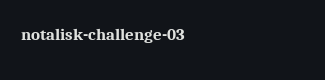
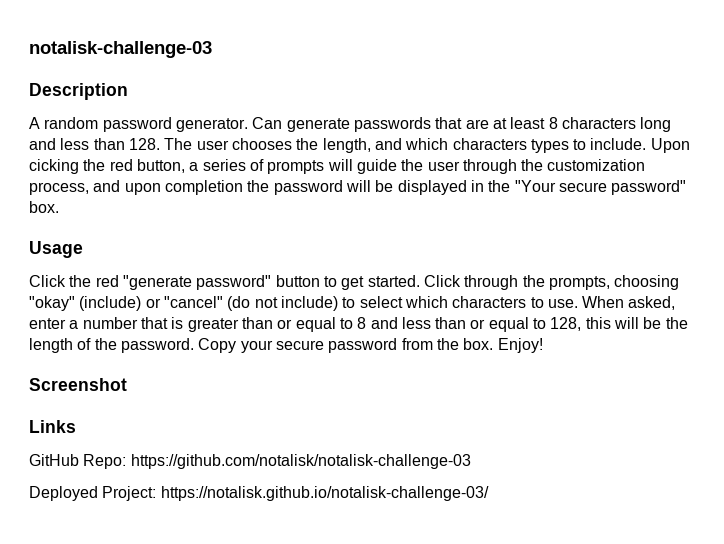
(185, 35) none -> [29,83,128,100] [29,117,672,132] [29,138,690,153] [29,159,646,174] [29,180,687,195] [29,201,59,213] [29,241,83,258] [29,275,680,290] [29,296,676,311] [29,317,688,332] [29,338,543,353] [29,378,127,391] [29,420,76,433] [29,454,471,469] [29,486,489,501] // Description // A random password generator. Can generate passwords that are at least 8 characters long and less than 128. The user chooses the length, and which characters types to include. Upon cicking the red button, a series of prompts will guide the user through the customization process, and upon completion the password will be displayed in the "Your secure password" box. // Usage // Click the red "generate password" button to get started. Click through the prompts, choosing "okay" (include) or "cancel" (do not include) to select which characters to use. When asked, enter a number that is greater than or equal to 8 and less than or equal to 128, this will be the length of the password. Copy your secure password from the box. Enjoy! // Screenshot // Links // GitHub Repo: https://github.com/notalisk/notalisk-challenge-03 // Deployed Project: https://notalisk.github.io/notalisk-challenge-03/

